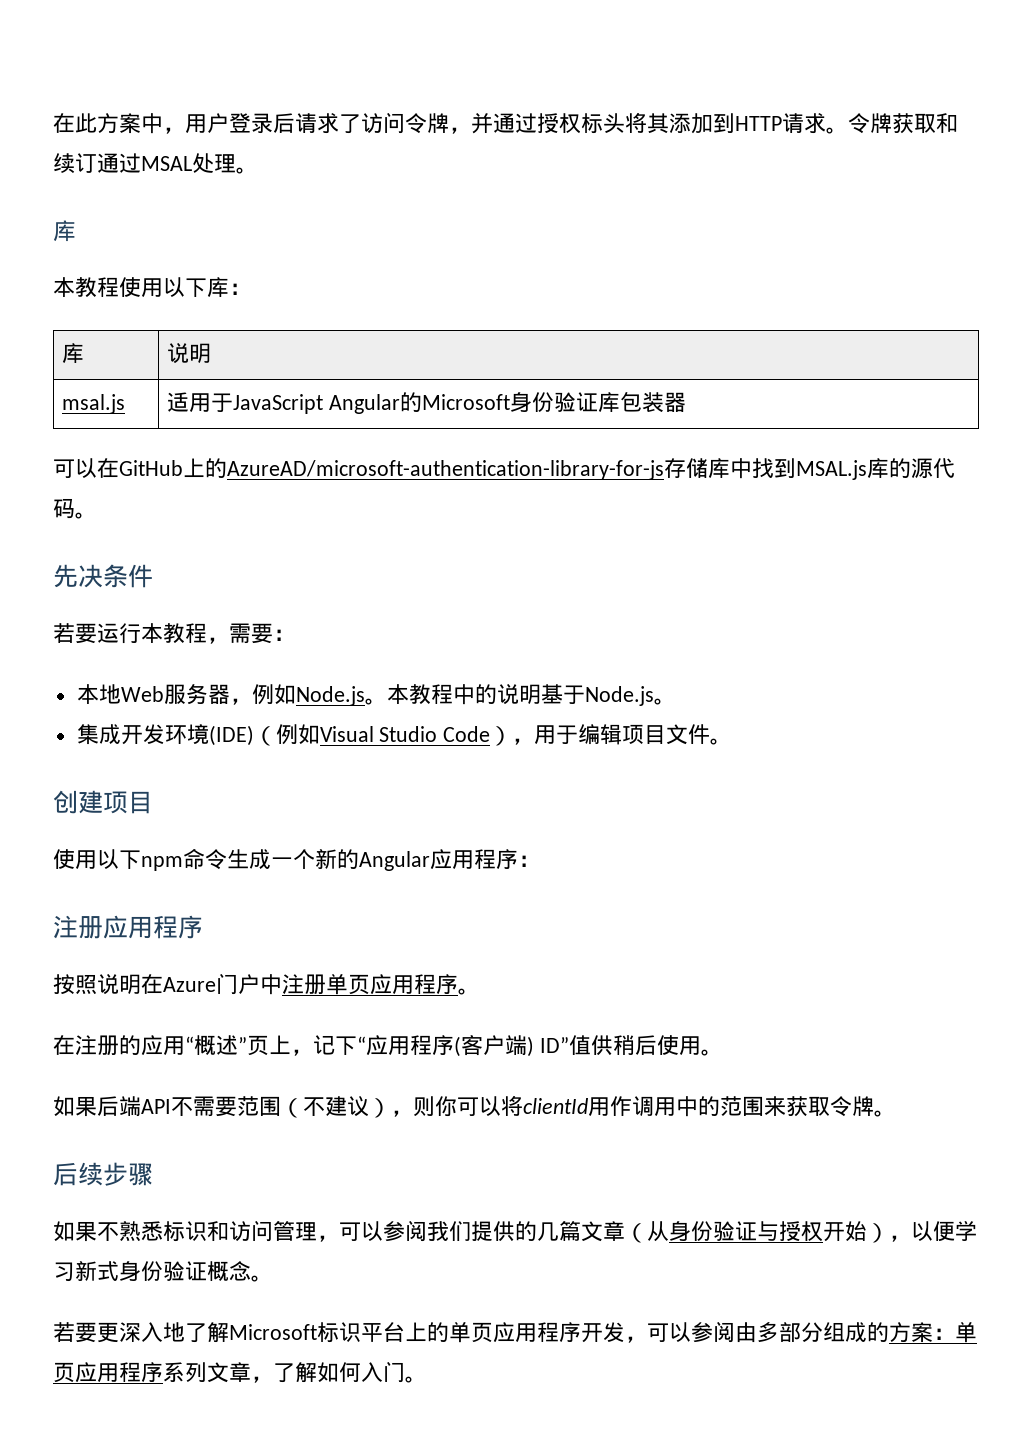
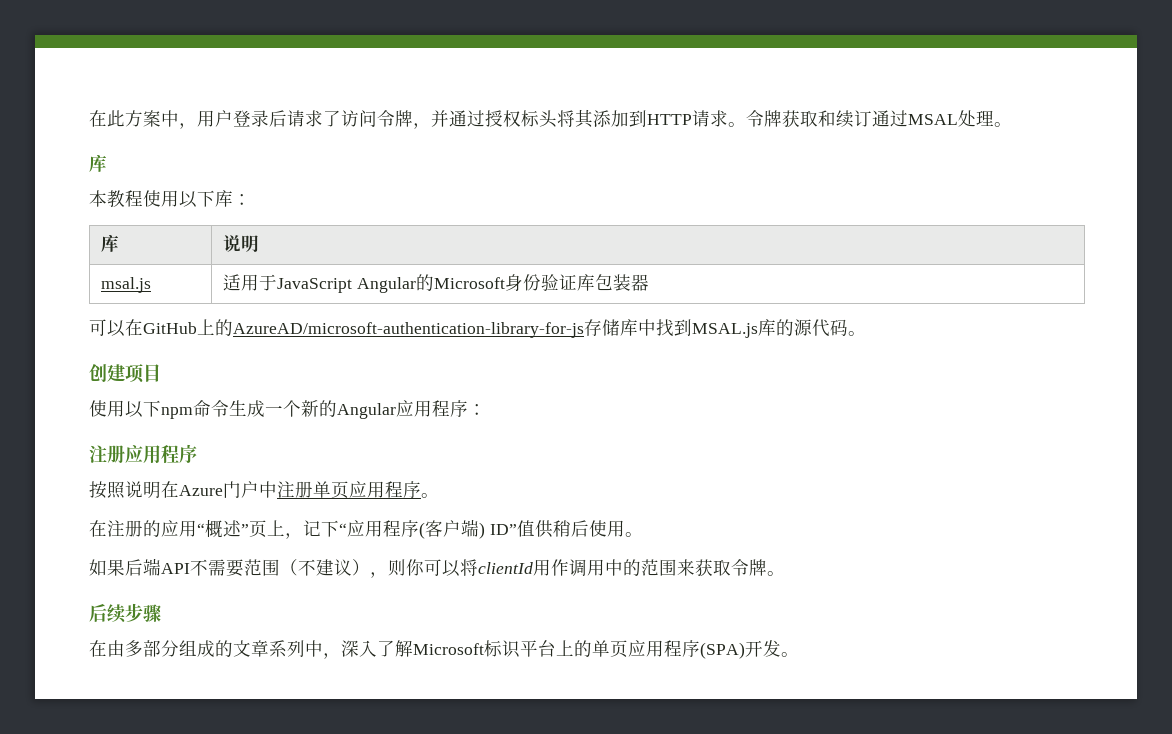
[53,564,153,588] [53,623,295,644] [76,684,676,706] [76,724,733,746] // 先决条件 // 若要运行本教程，需要： // 本地Web服务器，例如Node.js。本教程中的说明基于Node.js。 // 集成开发环境(IDE)（例如Visual Studio Code），用于编辑项目文件。 -> (866, 333) none
[53,1220,977,1243] [53,1261,273,1282] [53,1322,185,1343] 如果不熟悉标识和访问管理，可以参阅我们提供的几篇文章（从身份验证与授权开始），以便学习新式身份验证概念。 // 若要更深入地 -> [89,640,377,659] 在由多部分组成的文章系列中，深入
[581,1321,977,1343] [53,1361,405,1383] 开发，可以参阅由多部分组成的方案：单页应用程序系列文章，了解如何入门 -> [700,640,781,659] (SPA)开发

